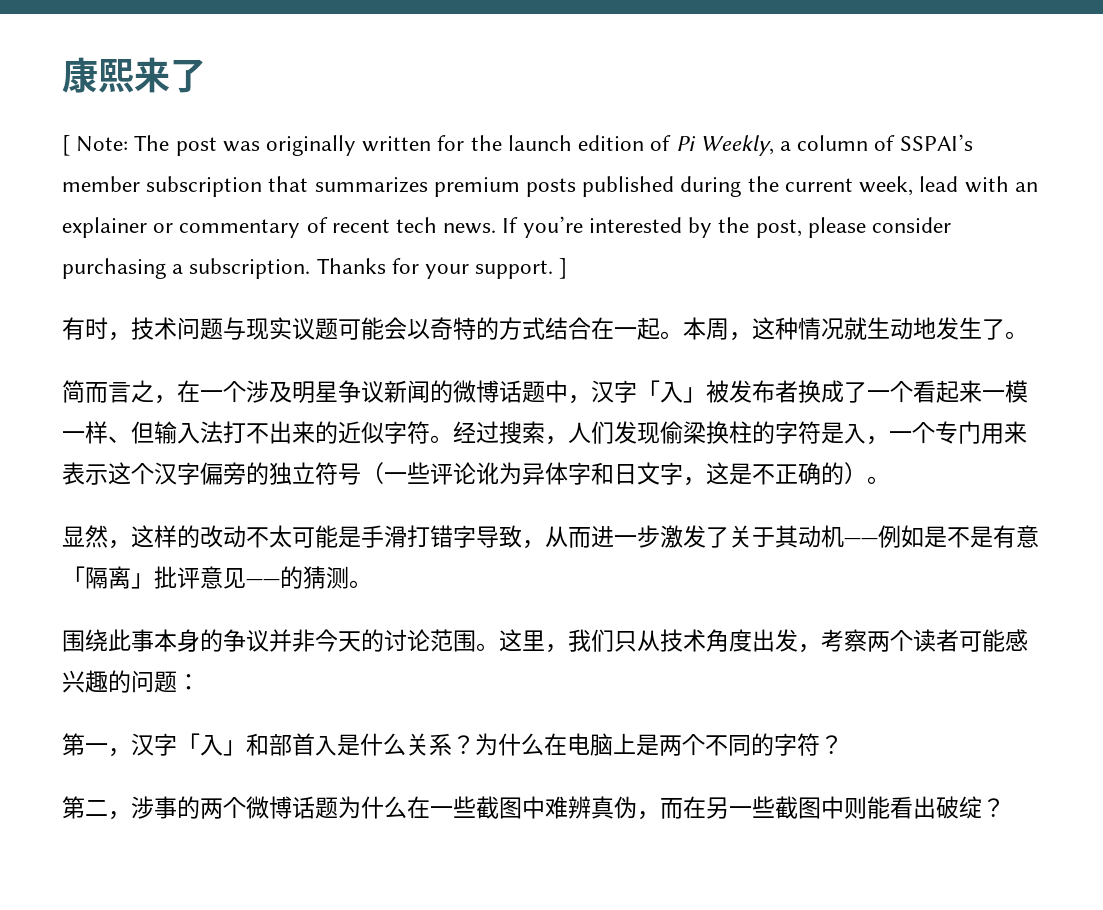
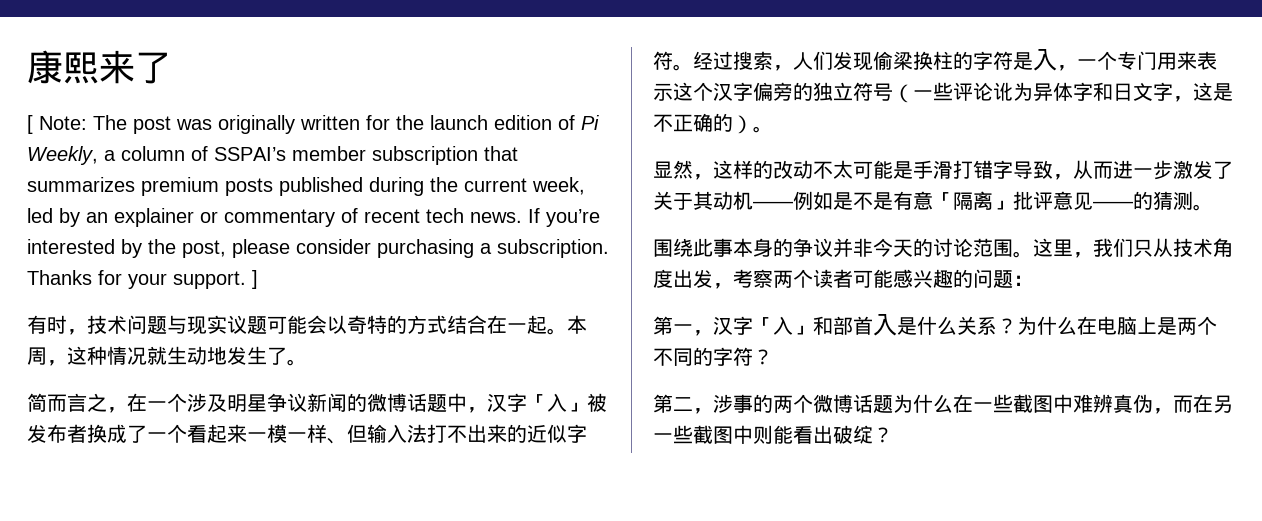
[919,176,1009,193] lead with -> [27,208,80,227] led by

